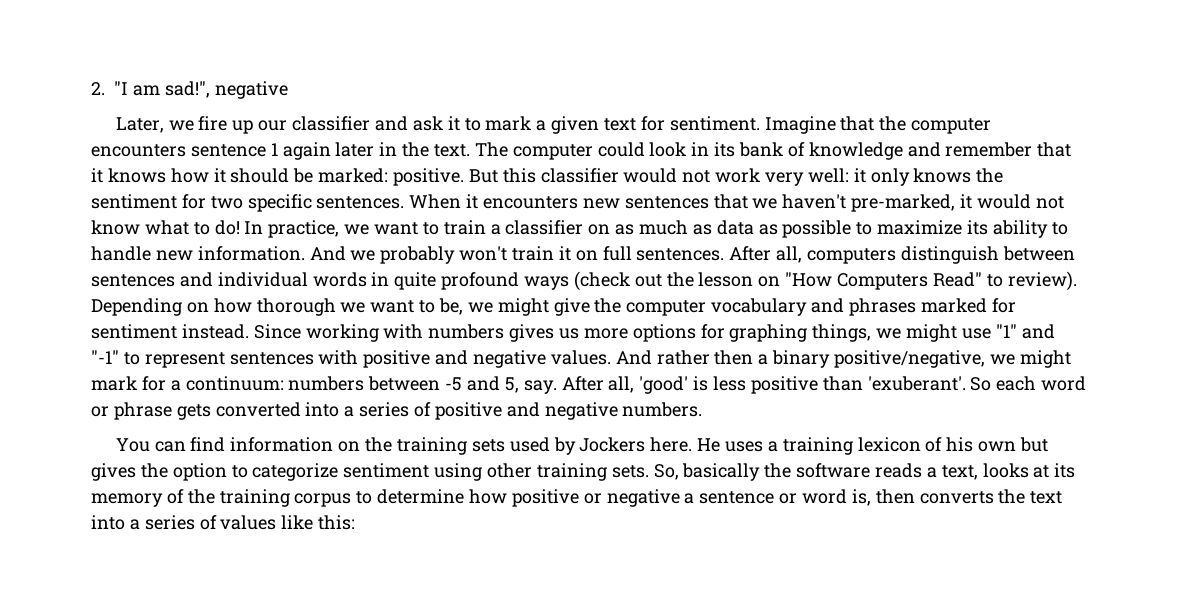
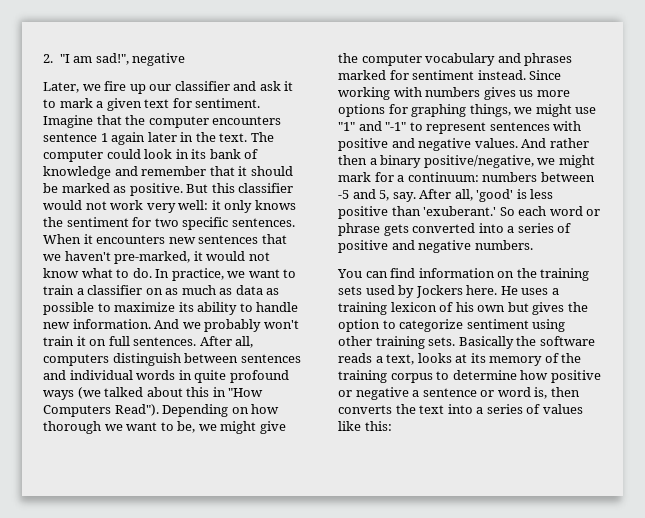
[107,168,389,183] knows how it should be marked: -> [250,166,293,176] [43,183,127,193] should be marked as
[214,220,240,235] do! -> [132,268,152,278] do.
[573,271,1077,291] (check out the lesson on "How Computers Read" to review). -> [77,387,264,399] [43,404,159,417] (we talked about this in "How Computers Read").
[867,376,966,391] 'exuberant'. -> [423,206,497,216] 'exuberant.'
[653,463,761,481] So, basically -> [458,336,514,349] Basically

